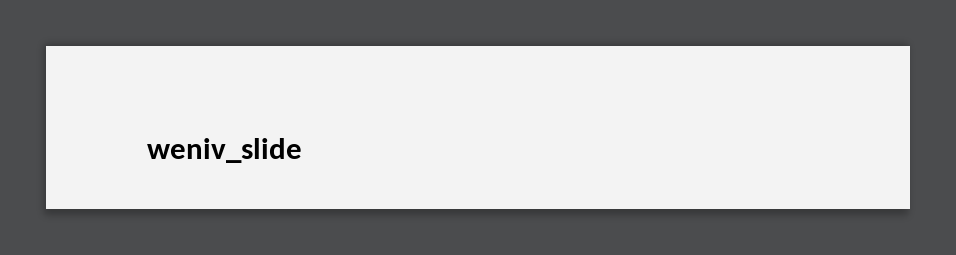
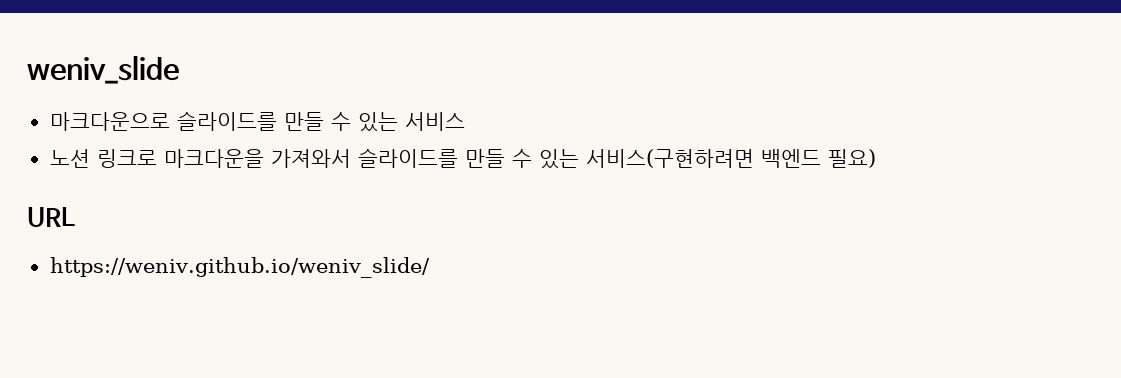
(302, 150) none -> [49,111,465,132] [49,148,876,169] [27,207,75,227] [49,257,430,278] // 마크다운으로 슬라이드를 만들 수 있는 서비스 // 노션 링크로 마크다운을 가져와서 슬라이드를 만들 수 있는 서비스(구현하려면 백엔드 필요) // URL // https://weniv.github.io/weniv_slide/

